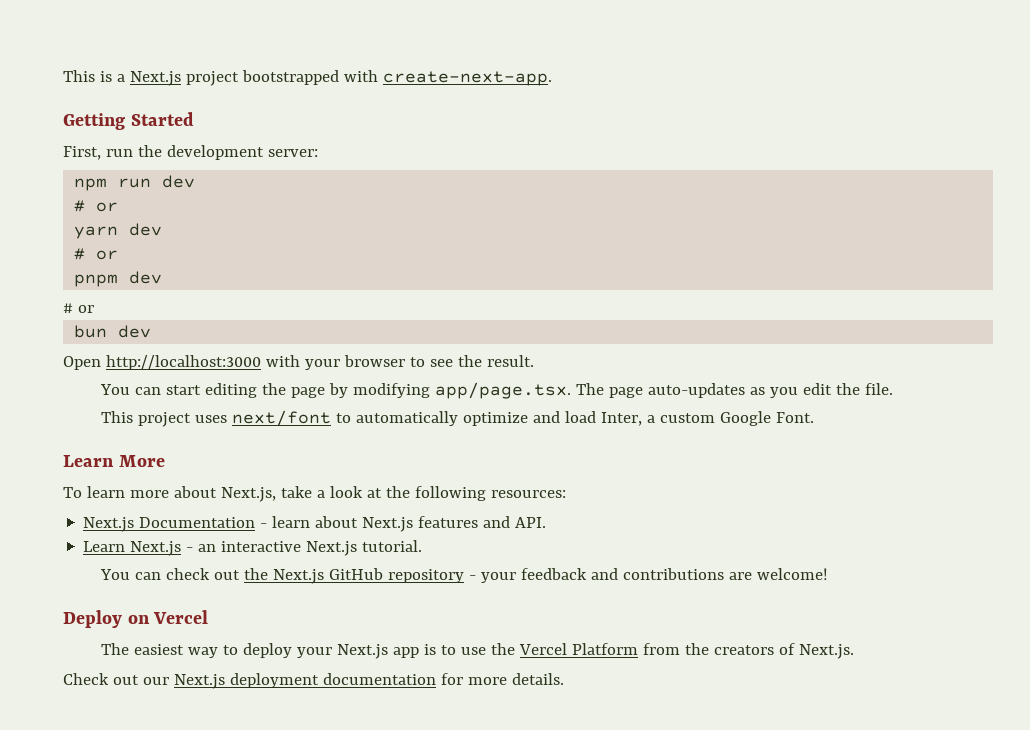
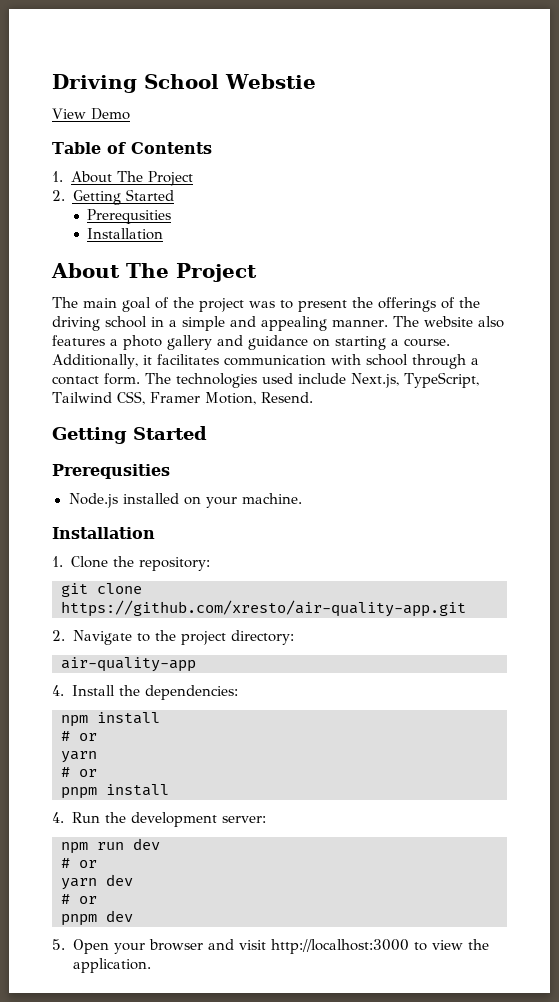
[63,70,552,86] [63,112,194,130] [63,146,133,160] This is a Next.js project bootstrapped with create-next-app. // Getting Started // First, run -> [52,74,316,93] [52,108,130,120] [52,142,212,154] [52,171,193,186] [52,189,174,205] [87,209,172,224] [87,228,164,240] [51,263,257,282] [52,297,480,312] [52,316,504,331] [52,335,450,350] [52,354,479,369] [52,372,479,388] [52,391,313,405] [52,426,207,444] [52,464,170,479] [68,493,302,508] [52,527,155,539] [52,556,210,571] [61,583,142,597] [61,600,466,617] [52,630,294,645] [61,657,196,672] [52,685,238,700] [61,712,160,727] [61,731,97,741] [61,751,97,763] [61,767,97,777] [61,784,169,799] [52,812,100,823] Driving School Webstie // View Demo // Table of Contents // 1. About The Project // 2. Getting Started // Prerequsities // Installation // About The Project // The main goal of the project was to present the offerings of the driving school in a simple and appealing manner. The website also features a photo gallery and guidance on starting a course. Additionally, it facilitates communication with school through a contact form. The technologies used include Next.js, TypeScript, Tailwind CSS, Framer Motion, Resend. // Getting Started // Prerequsities // Node.js installed on your machine. // Installation // 1. Clone the repository: // git clone https://github.com/xresto/air-quality-app.git // 2. Navigate to the project directory: // air-quality-app // 4. Install the dependencies: // npm install // # or // yarn // # or // pnpm install // 4. Run
[63,303,94,313] [74,325,152,338] [63,355,534,370] [100,382,894,399] [101,410,815,427] [63,455,165,467] [63,486,566,502] [83,516,547,532] [83,540,423,556] [100,568,829,584] [63,610,209,628] [101,643,855,659] [63,673,564,689] # or // bun dev // Open http://localhost:3000 with your browser to see the result. // You can start editing the page by modifying app/page.tsx. The page auto-updates as you edit the file. // This project uses next/font to automatically optimize and load Inter, a custom Google Font. // Learn More // To learn more about Next.js, take a look at the following resources: // Next.js Documentation - learn about Next.js features and API. // Learn Next.js - an interactive Next.js tutorial. // You can check out the Next.js GitHub repository - your feedback and contributions are welcome! // Deploy on Vercel // The easiest way to deploy your Next.js app is to use the Vercel Platform from the creators of Next.js. // Check out our Next.js deployment documentation for more details. -> [52,939,489,954] [72,958,151,973] 5. Open your browser and visit http://localhost:3000 to view the application.

